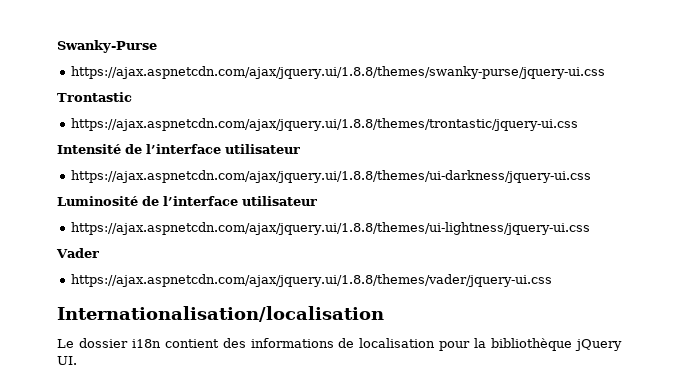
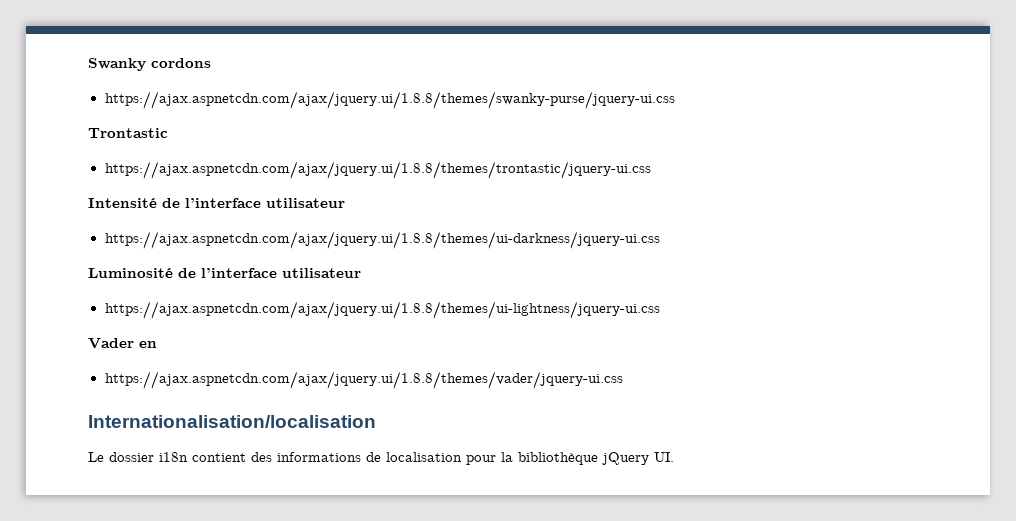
[57,40,157,53] Swanky-Purse -> [88,58,211,71] Swanky cordons
(99, 253) none -> [139,341,157,348] en

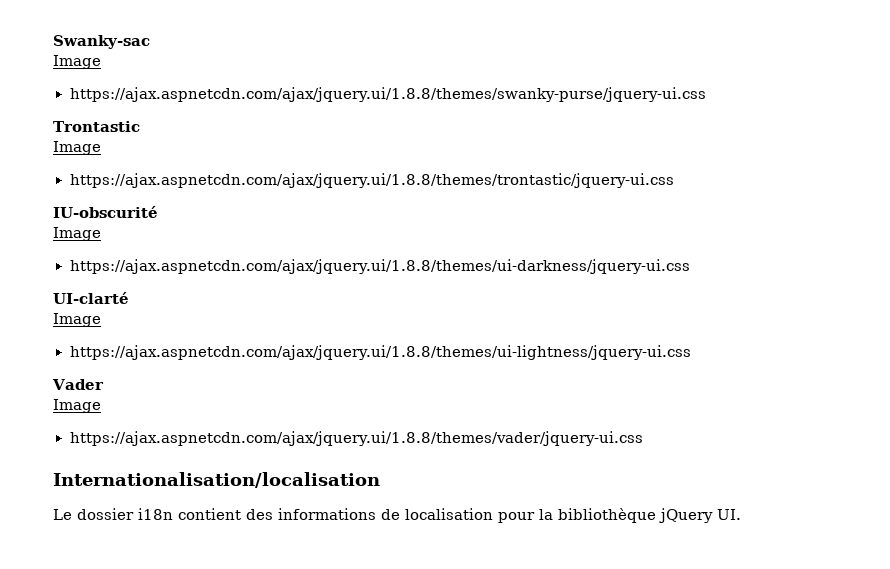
[88,58,211,71] Swanky cordons -> [53,35,150,49] [53,55,101,69] Swanky-sac // Image
(168, 133) none -> [53,141,101,155] // Image
[88,198,345,208] [104,231,660,249] [88,268,361,278] Intensité de l’interface utilisateur // https://ajax.aspnetcdn.com/ajax/jquery.ui/1.8.8/themes/ui-darkness/jquery-ui.css // Luminosité de l’interface utilisateur -> [53,206,158,218] [53,227,101,241] [69,259,691,274] [53,292,129,304] [53,313,101,327] IU-obscurité // Image // https://ajax.aspnetcdn.com/ajax/jquery.ui/1.8.8/themes/ui-darkness/jquery-ui.css // UI-clarté // Image
[139,341,157,348] en -> [53,399,101,413] // Image

